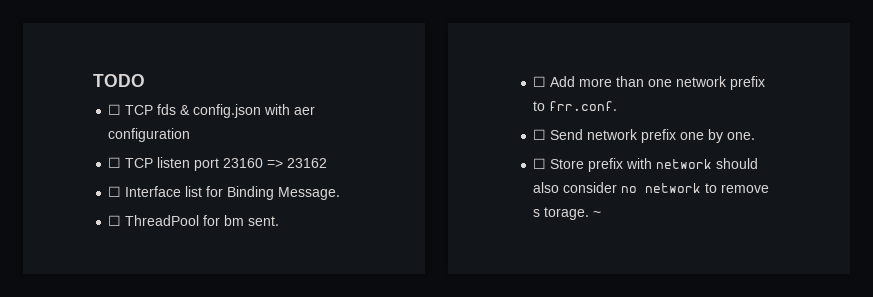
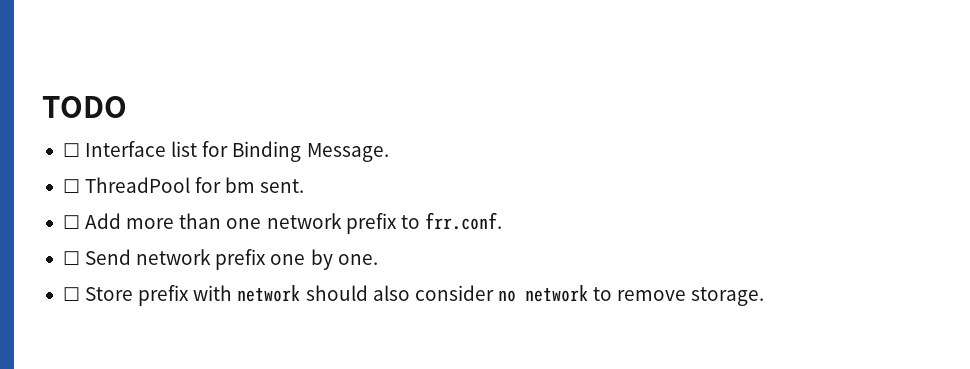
[108,104,316,118] [108,128,191,142] [108,157,328,171] // ☐ TCP fds & config.json with aer configuration // ☐ TCP listen port 23160 => 23162 -> (127, 107) none
[533,207,602,220] s torage. ~ -> [691,287,765,306] storage.

